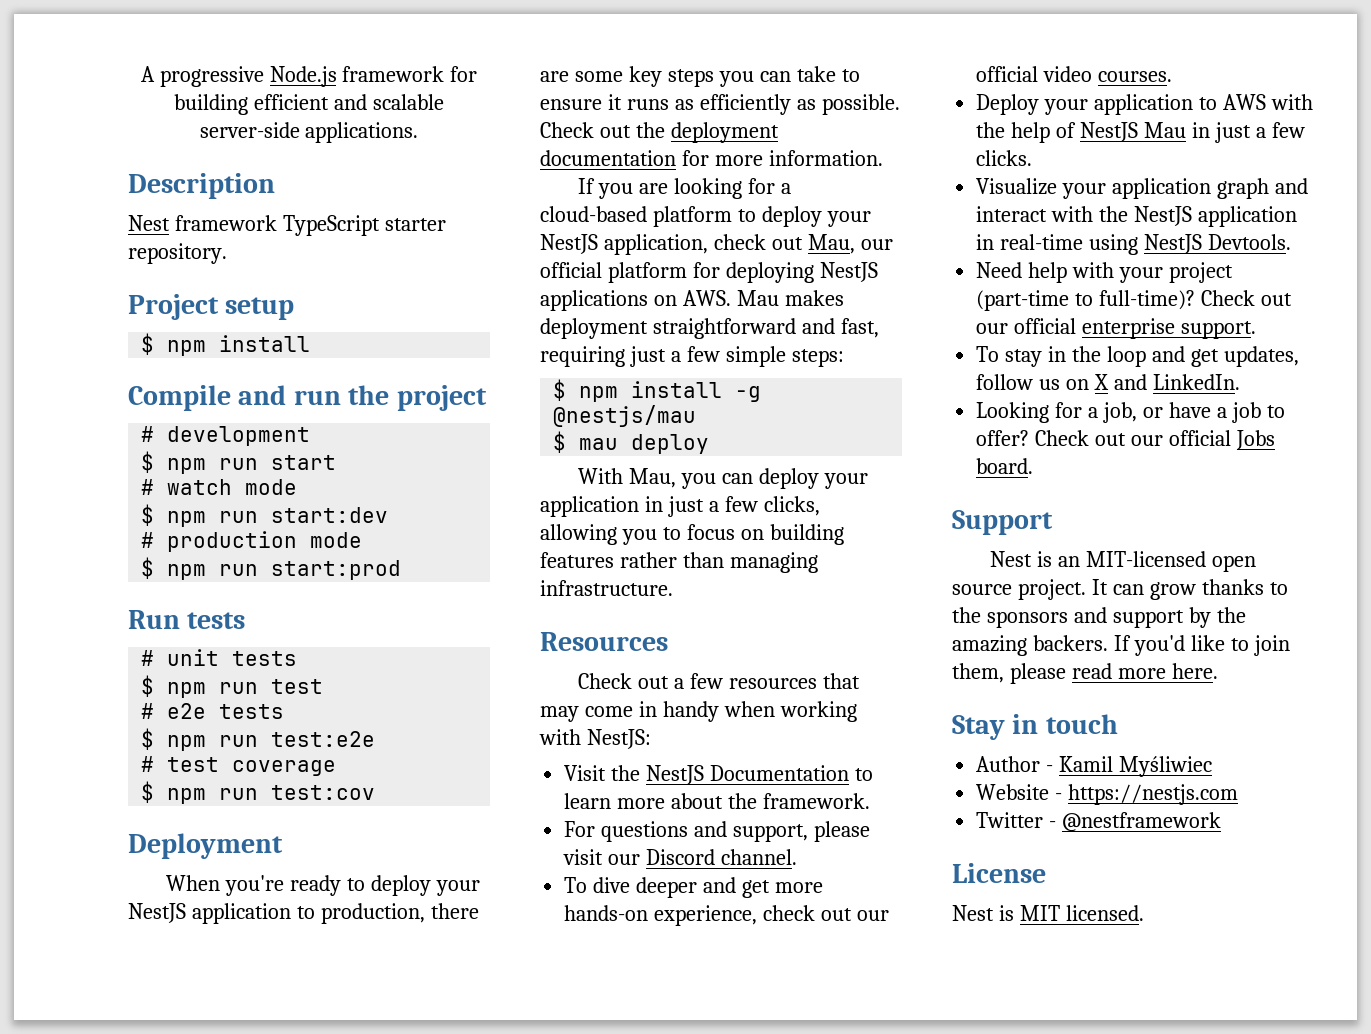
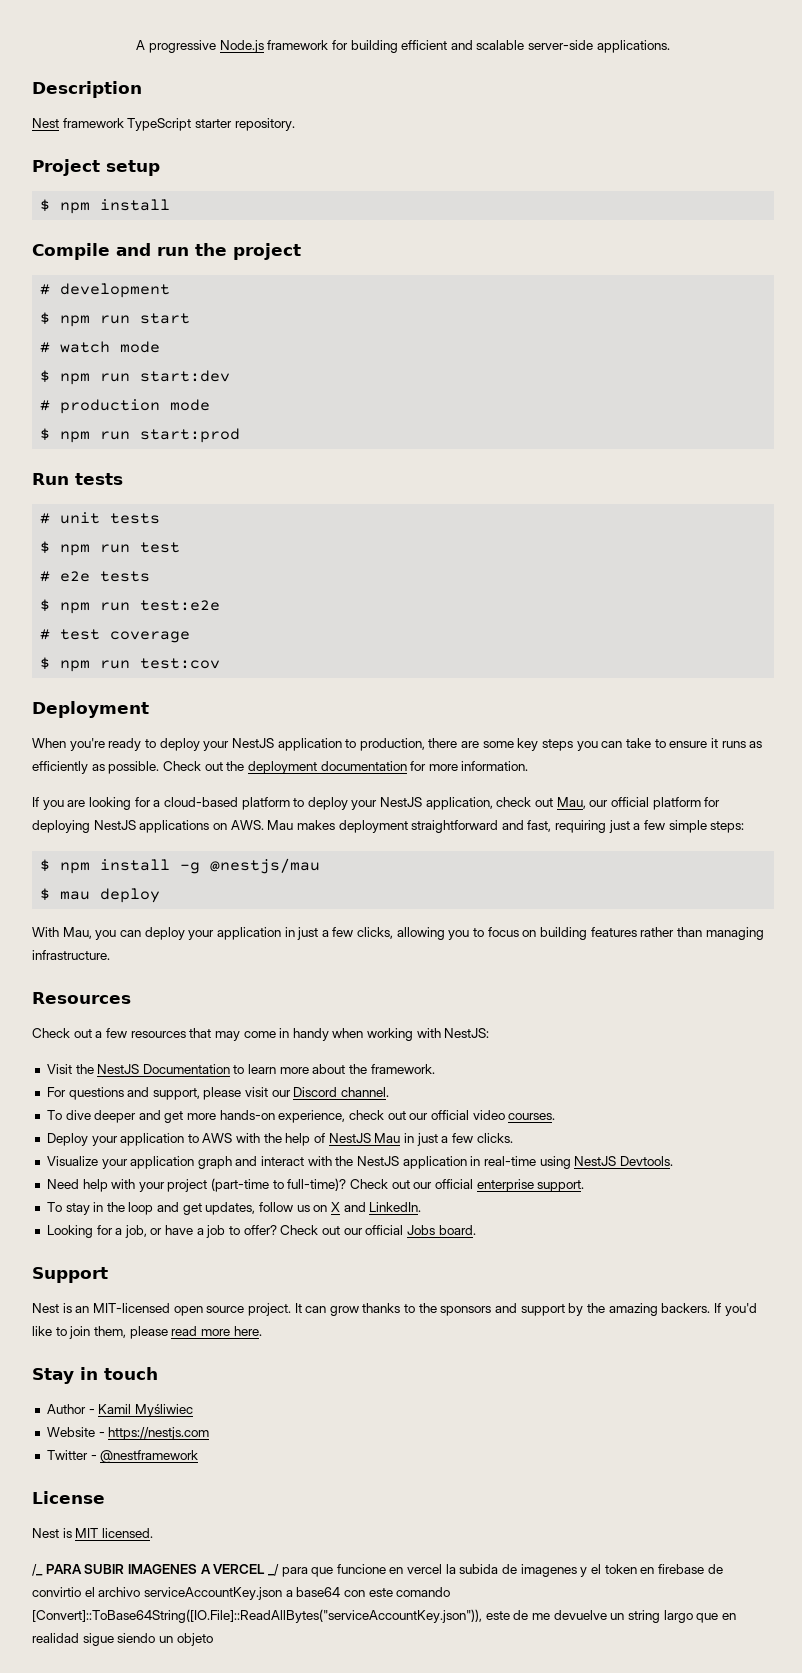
(1144, 913) none -> [32,1564,723,1577] [32,1587,451,1600] [32,1609,736,1623] [32,1633,213,1646] // /_ PARA SUBIR IMAGENES A VERCEL _/ para que funcione en vercel la subida de imagenes y el token en firebase de convirtio el archivo serviceAccountKey.json a base64 con este comando [Convert]::ToBase64String([IO.File]::ReadAllBytes("serviceAccountKey.json")), este de me devuelve un string largo que en realidad sigue siendo un objeto

